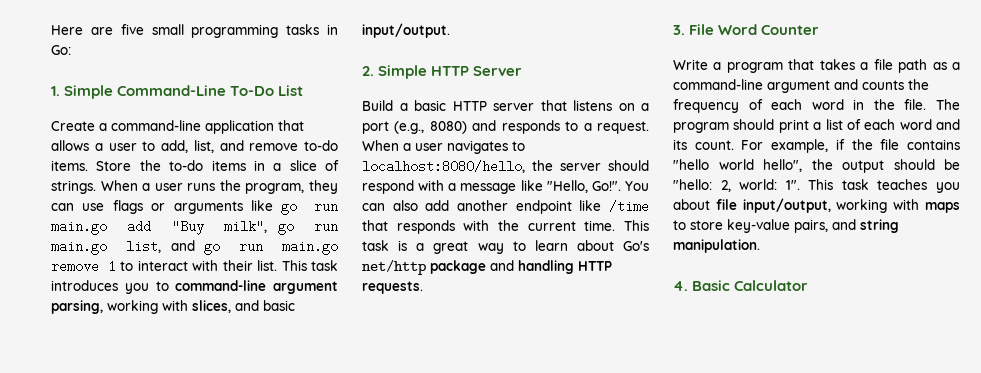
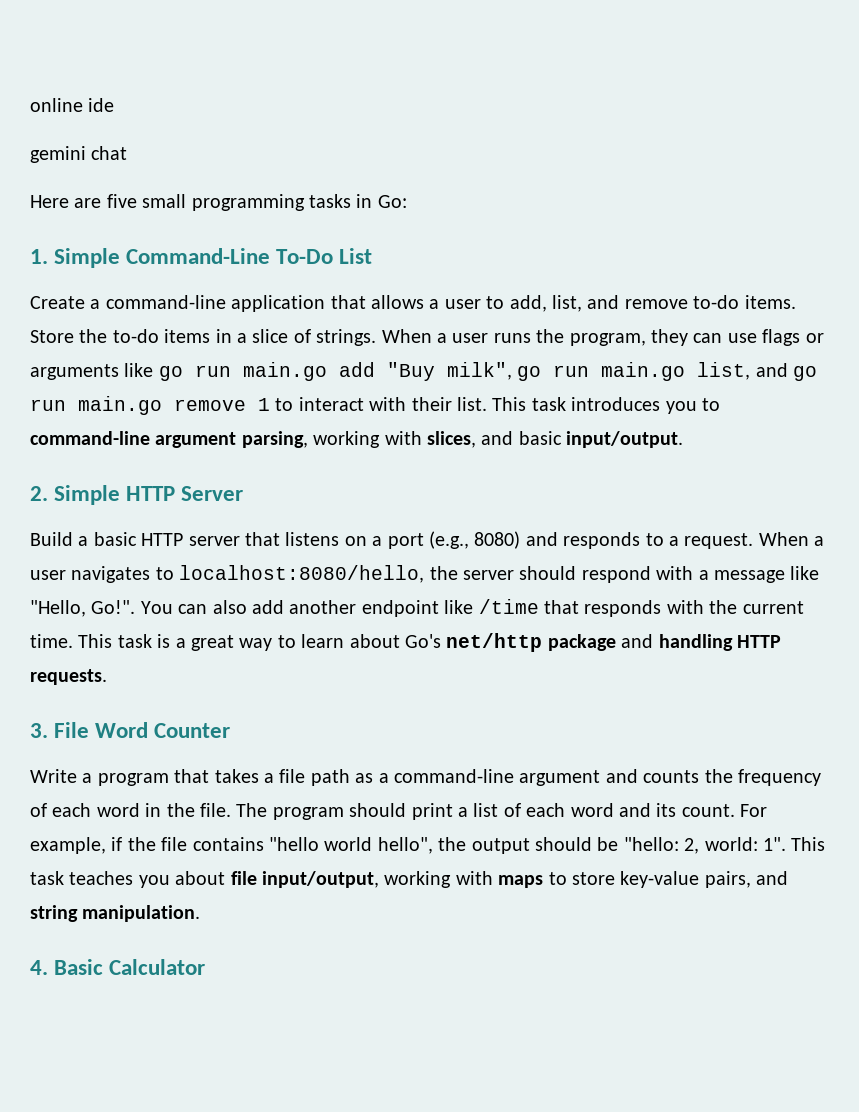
(51, 30) none -> [30,98,115,112] [30,146,128,163] online ide // gemini chat //

